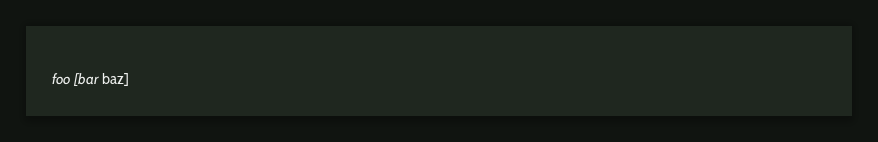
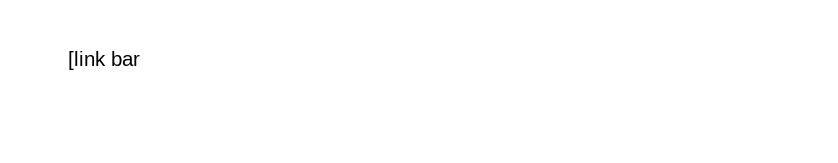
[52,73,129,86] foo [bar baz] -> [68,51,140,70] [link bar

